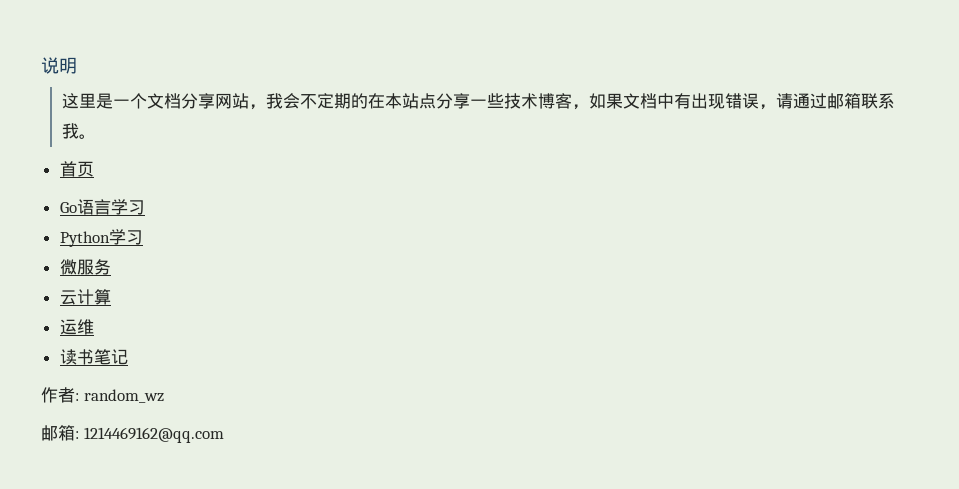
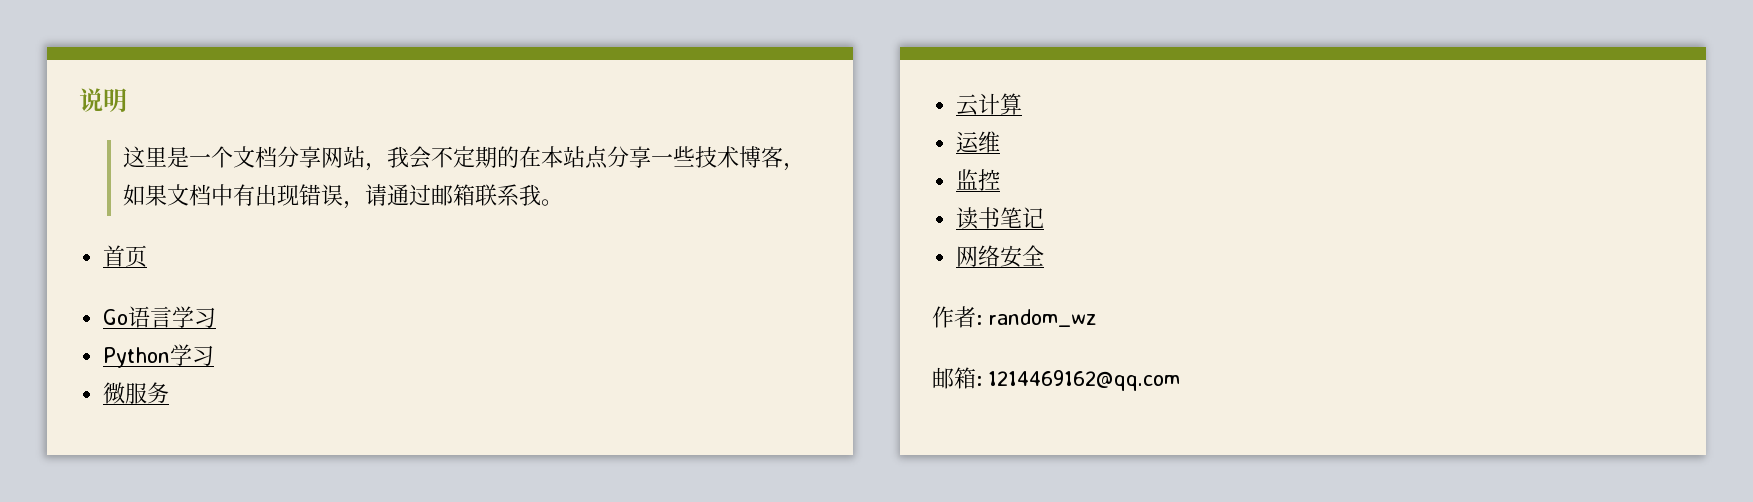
(94, 327) none -> [956,169,1001,191] // 监控
(128, 357) none -> [956,245,1045,268] // 网络安全

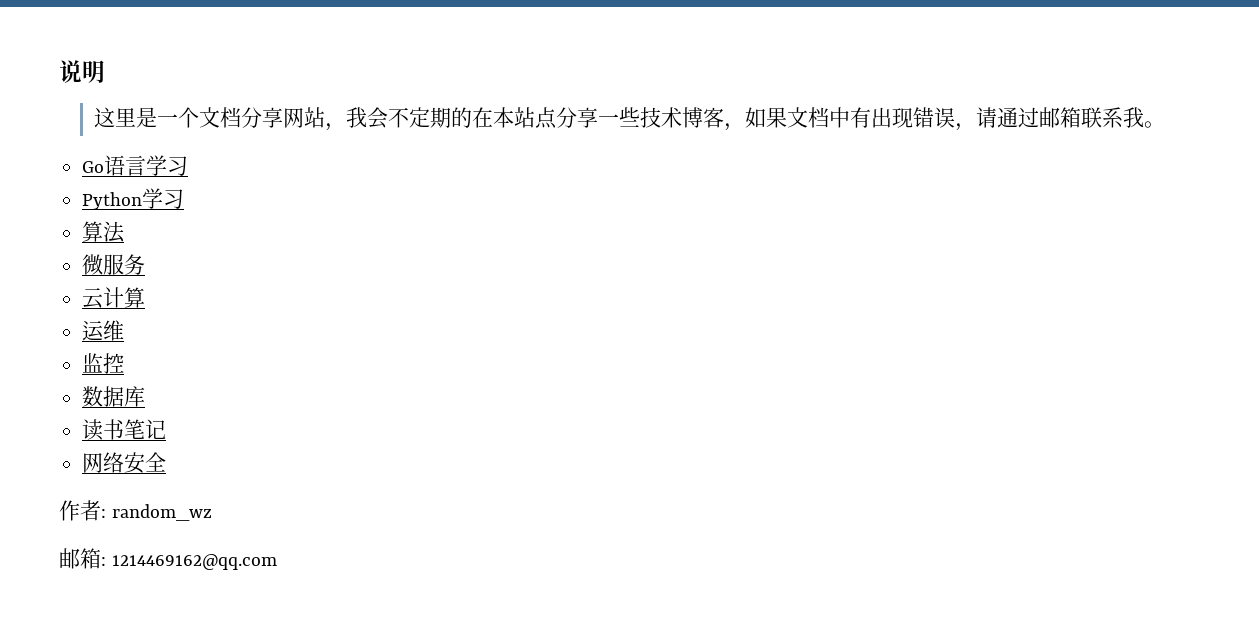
[103,245,148,267] // 首页 -> (1166, 124) none
(215, 355) none -> [82,221,126,243] // 算法
(1001, 180) none -> [82,386,146,407] // 数据库

